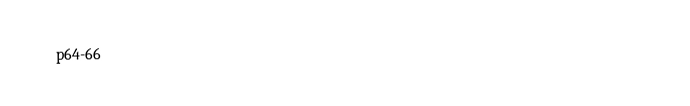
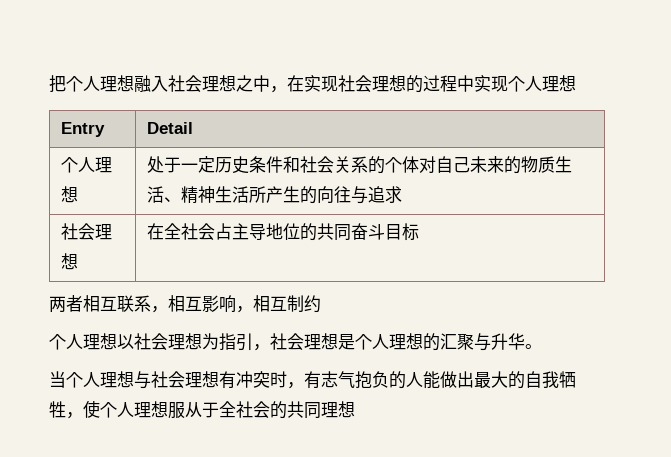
[55,47,102,64] p64-66 -> [49,75,576,93] [60,122,105,137] [146,122,193,134] [60,157,112,173] [60,186,78,203] [146,156,572,174] [146,186,402,204] [60,223,112,240] [60,253,78,270] [146,223,419,241] [49,295,321,313] [49,333,542,351] [49,371,576,389] [49,400,355,419] 把个人理想融入社会理想之中，在实现社会理想的过程中实现个人理想 // Entry | Detail // 个人理想 | 处于一定历史条件和社会关系的个体对自己未来的物质生活、精神生活所产生的向往与追求 // 社会理想 | 在全社会占主导地位的共同奋斗目标 // 两者相互联系，相互影响，相互制约 // 个人理想以社会理想为指引，社会理想是个人理想的汇聚与升华。 // 当个人理想与社会理想有冲突时，有志气抱负的人能做出最大的自我牺牲，使个人理想服从于全社会的共同理想

